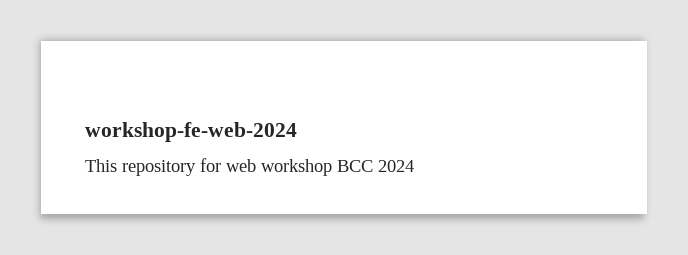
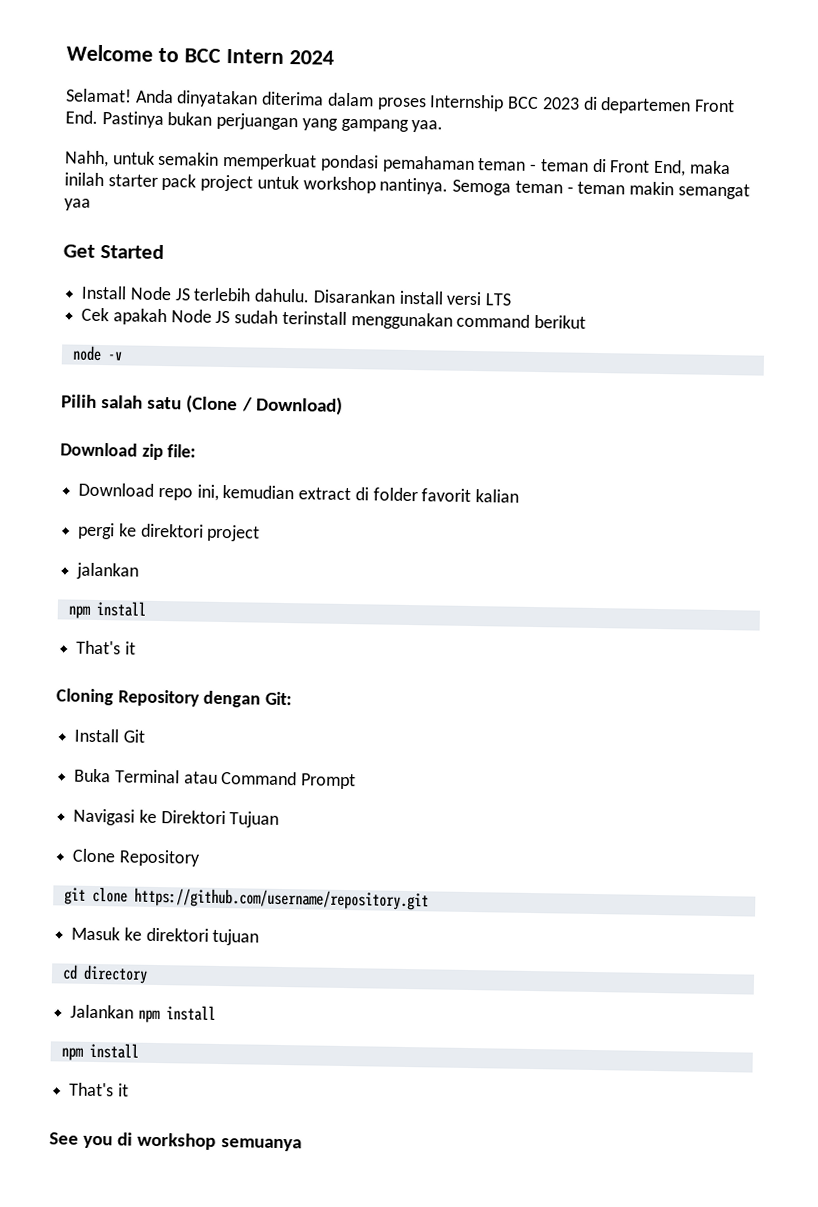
[85,122,297,142] [85,158,414,176] workshop-fe-web-2024 // This repository for web workshop BCC 2024 -> [66,44,334,65] [66,88,735,115] [65,110,444,133] [64,150,731,177] [64,172,750,200] [64,198,91,211] [63,243,164,260] [81,285,512,306] [81,307,587,330] [71,345,123,362] [61,394,343,415] [60,442,197,461] [78,482,520,503] [77,522,261,542] [76,562,140,580] [67,600,146,619] [76,640,136,655] [56,688,293,708] [74,728,145,743] [74,768,357,790] [73,808,280,828] [72,848,201,867] [63,886,429,911] [71,926,260,946] [61,964,148,984] [70,1004,216,1024] [60,1042,139,1061] [69,1082,129,1097] [49,1132,302,1152] Welcome to BCC Intern 2024 // Selamat! Anda dinyatakan diterima dalam proses Internship BCC 2023 di departemen Front End. Pastinya bukan perjuangan yang gampang yaa. // Nahh, untuk semakin memperkuat pondasi pemahaman teman - teman di Front End, maka inilah starter pack project untuk workshop nantinya. Semoga teman - teman makin semangat yaa // Get Started // Install Node JS terlebih dahulu. Disarankan install versi LTS // Cek apakah Node JS sudah terinstall menggunakan command berikut // node -v // Pilih salah satu (Clone / Download) // Download zip file: // Download repo ini, kemudian extract di folder favorit kalian // pergi ke direktori project // jalankan // npm install // That's it // Cloning Repository dengan Git: // Install Git // Buka Terminal atau Command Prompt // Navigasi ke Direktori Tujuan // Clone Repository // git clone https://github.com/username/repository.git // Masuk ke direktori tujuan // cd directory // Jalankan npm install // npm install // That's it // See you di workshop semuanya

